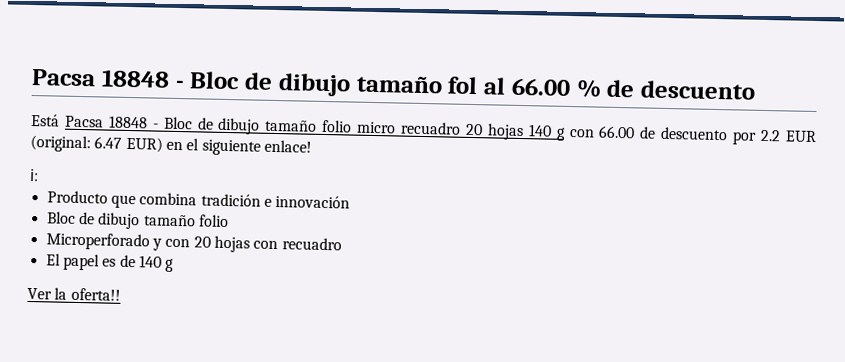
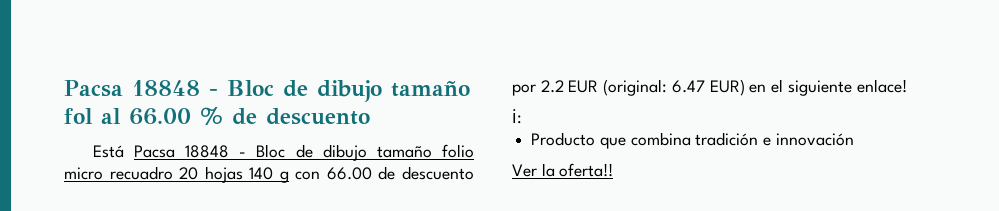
[46,211,229,230] [45,232,342,253] [45,253,175,272] // Bloc de dibujo tamaño folio // Microperforado y con 20 hojas con recuadro // El papel es de 140 g -> (854, 139) none

